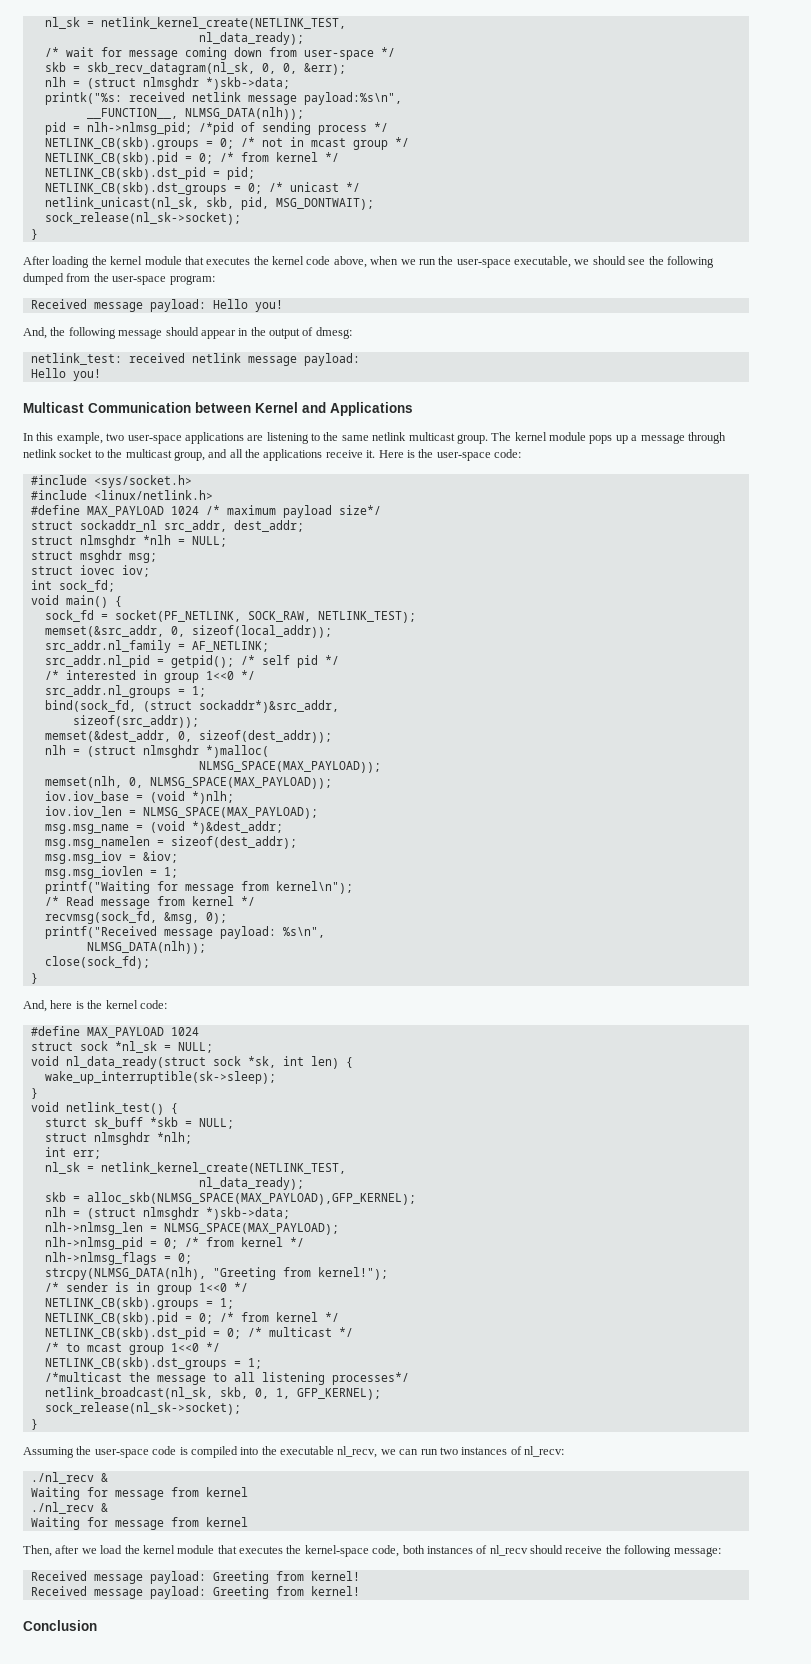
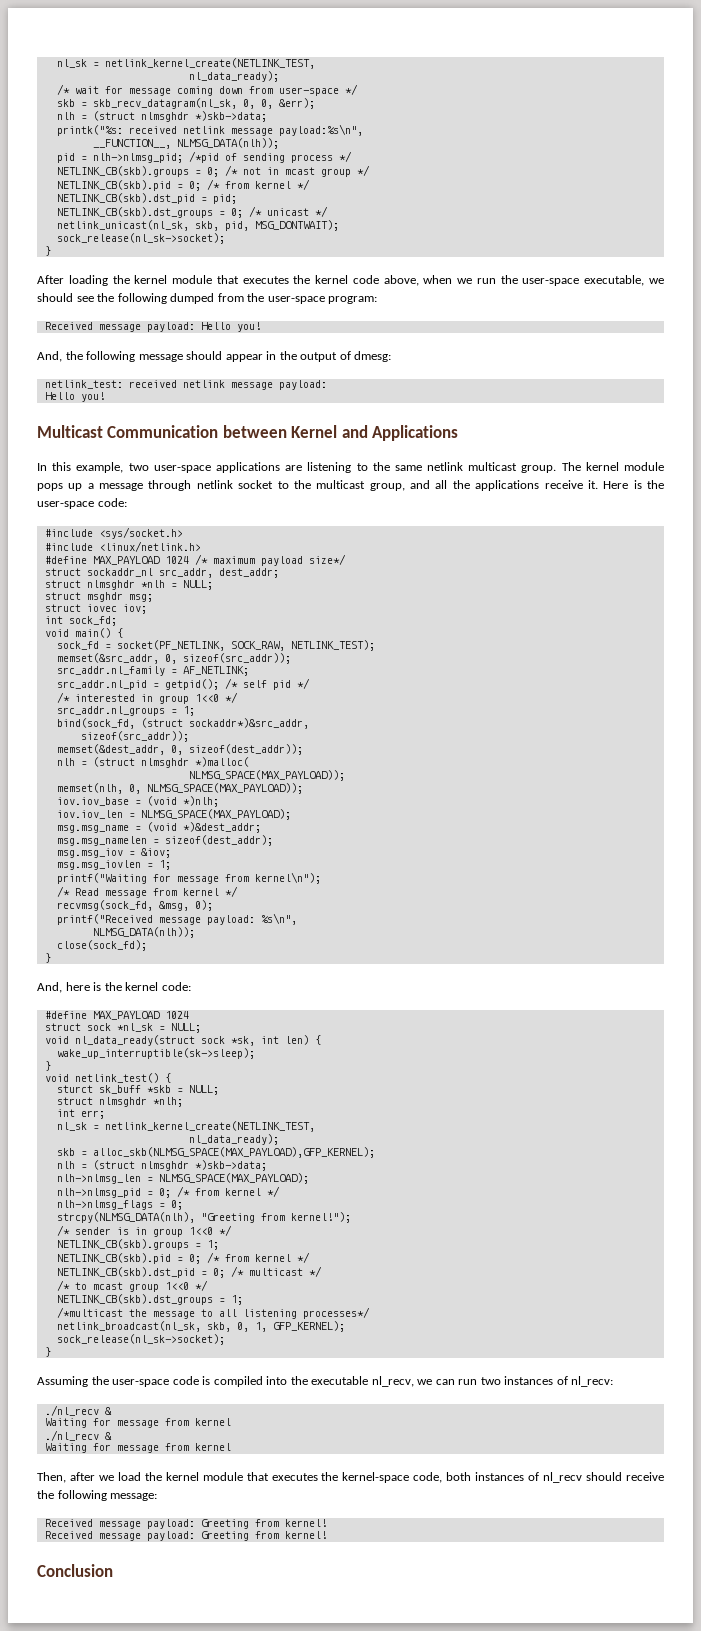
[191,625,332,638] sizeof(local_addr)); -> [182,653,291,664] sizeof(src_addr));

